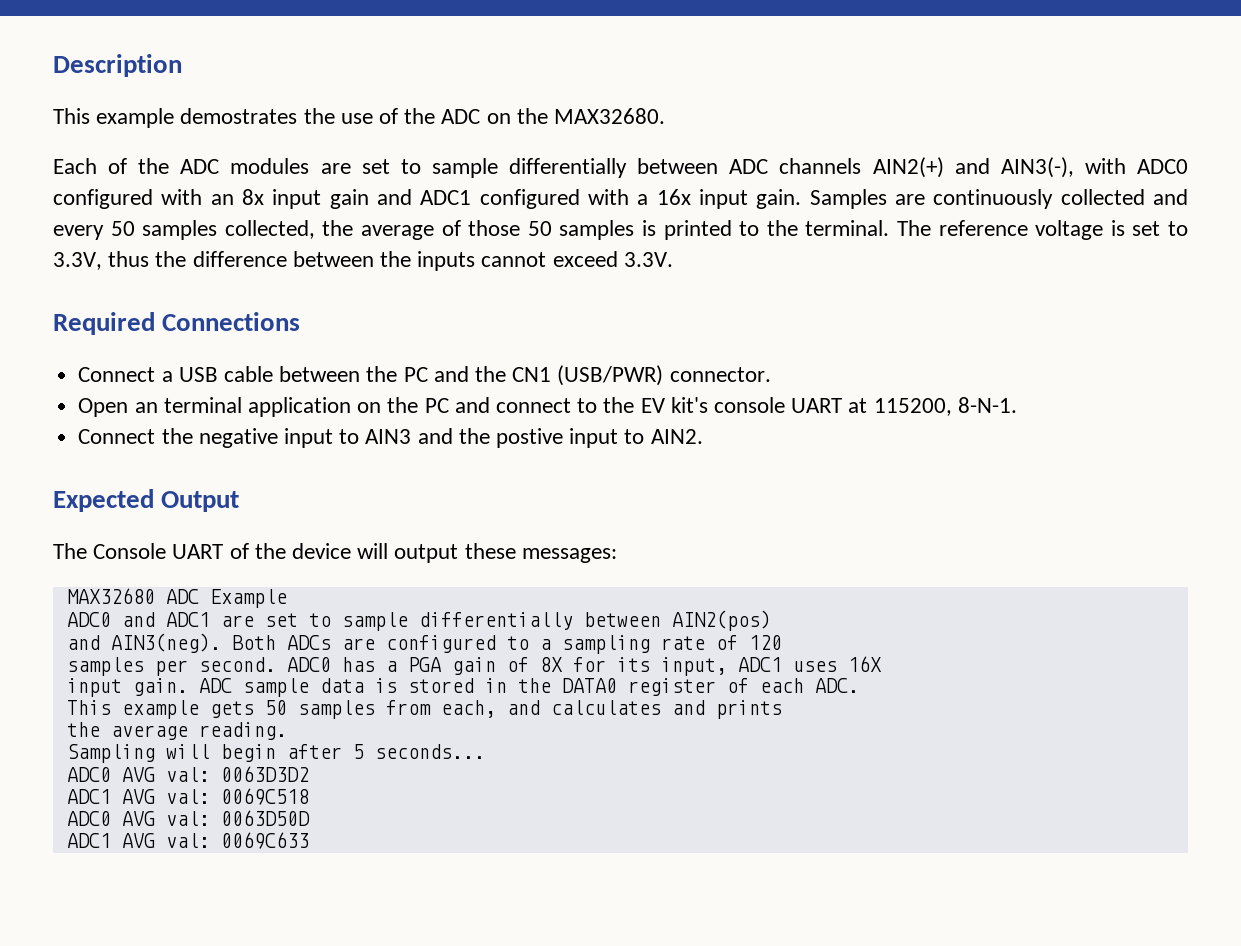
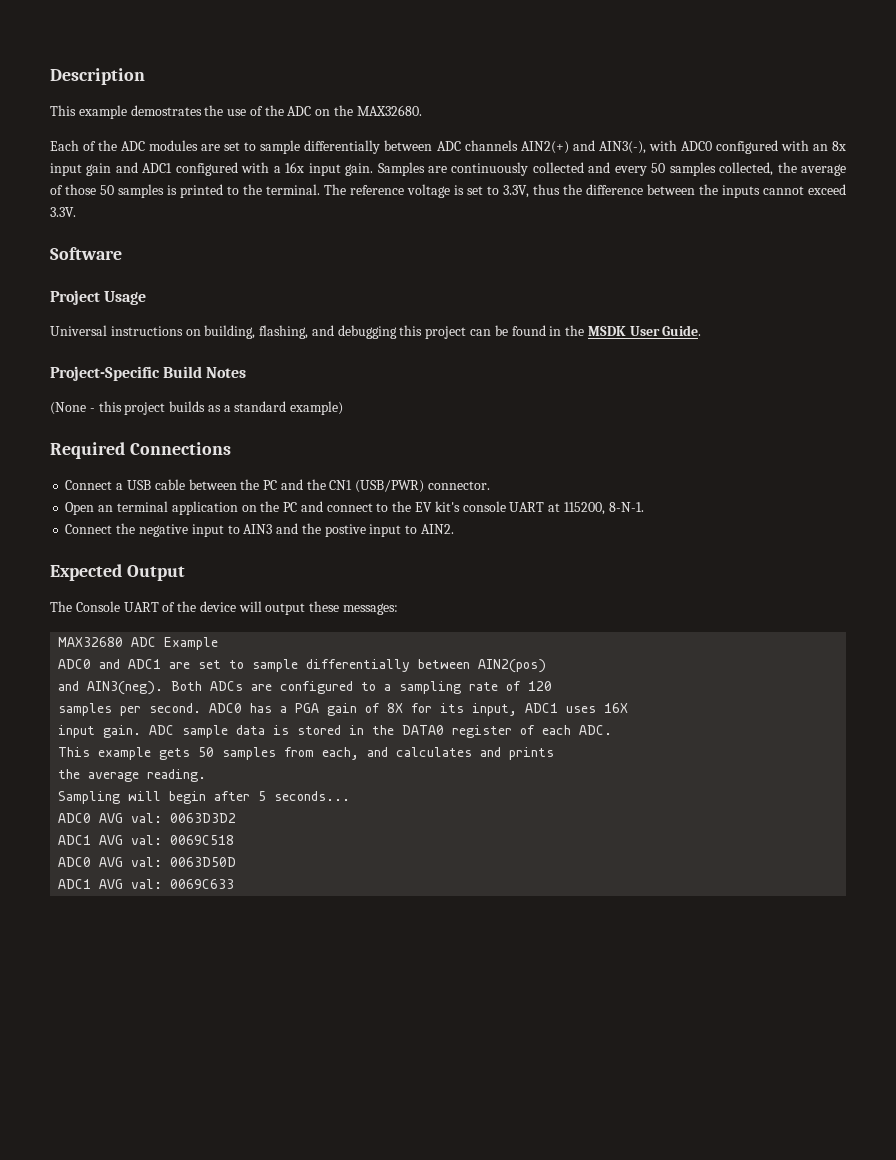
(673, 259) none -> [50,247,122,260] [50,290,147,305] [50,325,702,339] [50,366,247,381] [50,401,344,415] // Software // Project Usage // Universal instructions on building, flashing, and debugging this project can be found in the MSDK User Guide. // Project-Specific Build Notes // (None - this project builds as a standard example)

